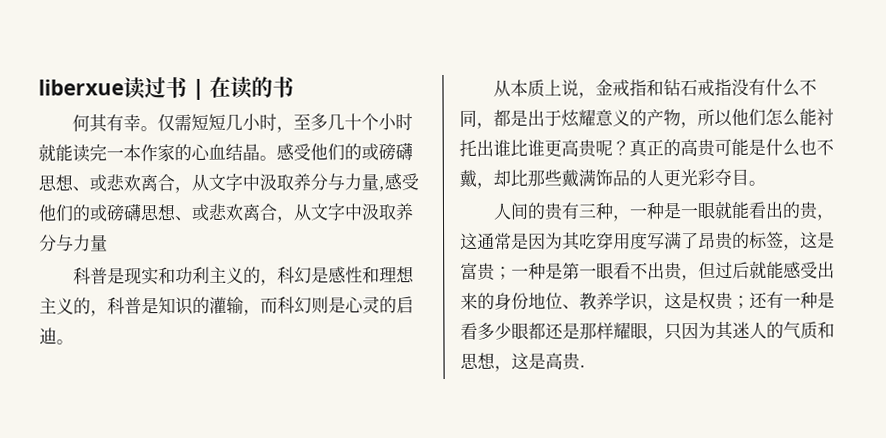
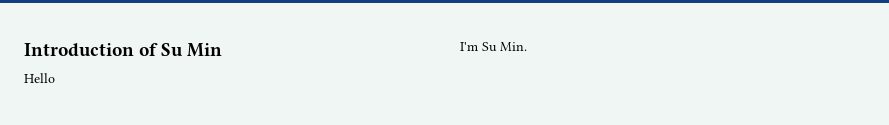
[38,76,296,100] [71,113,413,133] [38,142,413,163] [38,173,419,194] [38,203,414,223] [39,234,108,252] [72,266,415,286] [39,296,414,317] [39,327,74,345] [492,78,817,99] [459,108,834,129] [459,138,834,158] [459,168,766,189] [492,200,835,222] [460,231,835,251] [460,260,835,282] [460,291,835,312] [460,320,835,342] [460,352,586,372] liberxue读过书 | 在读的书 // 何其有幸。仅需短短几小时，至多几十个小时就能读完一本作家的心血结晶。感受他们的或磅礴思想、或悲欢离合，从文字中汲取养分与力量,感受他们的或磅礴思想、或悲欢离合，从文字中汲取养分与力量 // 科普是现实和功利主义的，科幻是感性和理想主义的，科普是知识的灌输，而科幻则是心灵的启迪。 // 从本质上说，金戒指和钻石戒指没有什么不同，都是出于炫耀意义的产物，所以他们怎么能衬托出谁比谁更高贵呢？真正的高贵可能是什么也不戴，却比那些戴满饰品的人更光彩夺目。 // 人间的贵有三种，一种是一眼就能看出的贵，这通常是因为其吃穿用度写满了昂贵的标签，这是富贵；一种是第一眼看不出贵，但过后就能感受出来的身份地位、教养学识，这是权贵；还有一种是看多少眼都还是那样耀眼，只因为其迷人的气质和思想，这是高贵. -> [24,43,223,57] [24,73,55,83] [460,42,527,52] Introduction of Su Min // Hello // I'm Su Min.

